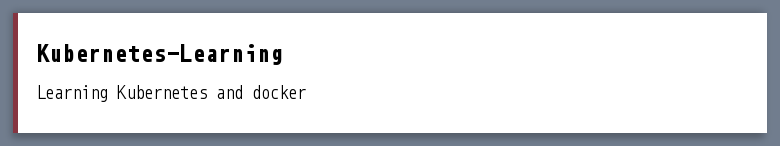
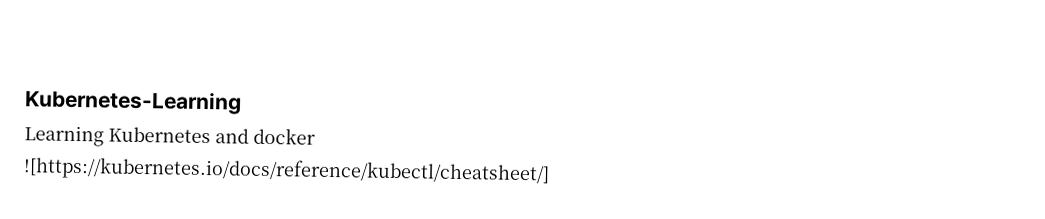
(306, 92) none -> [23,156,550,186] // ![https://kubernetes.io/docs/reference/kubectl/cheatsheet/]

